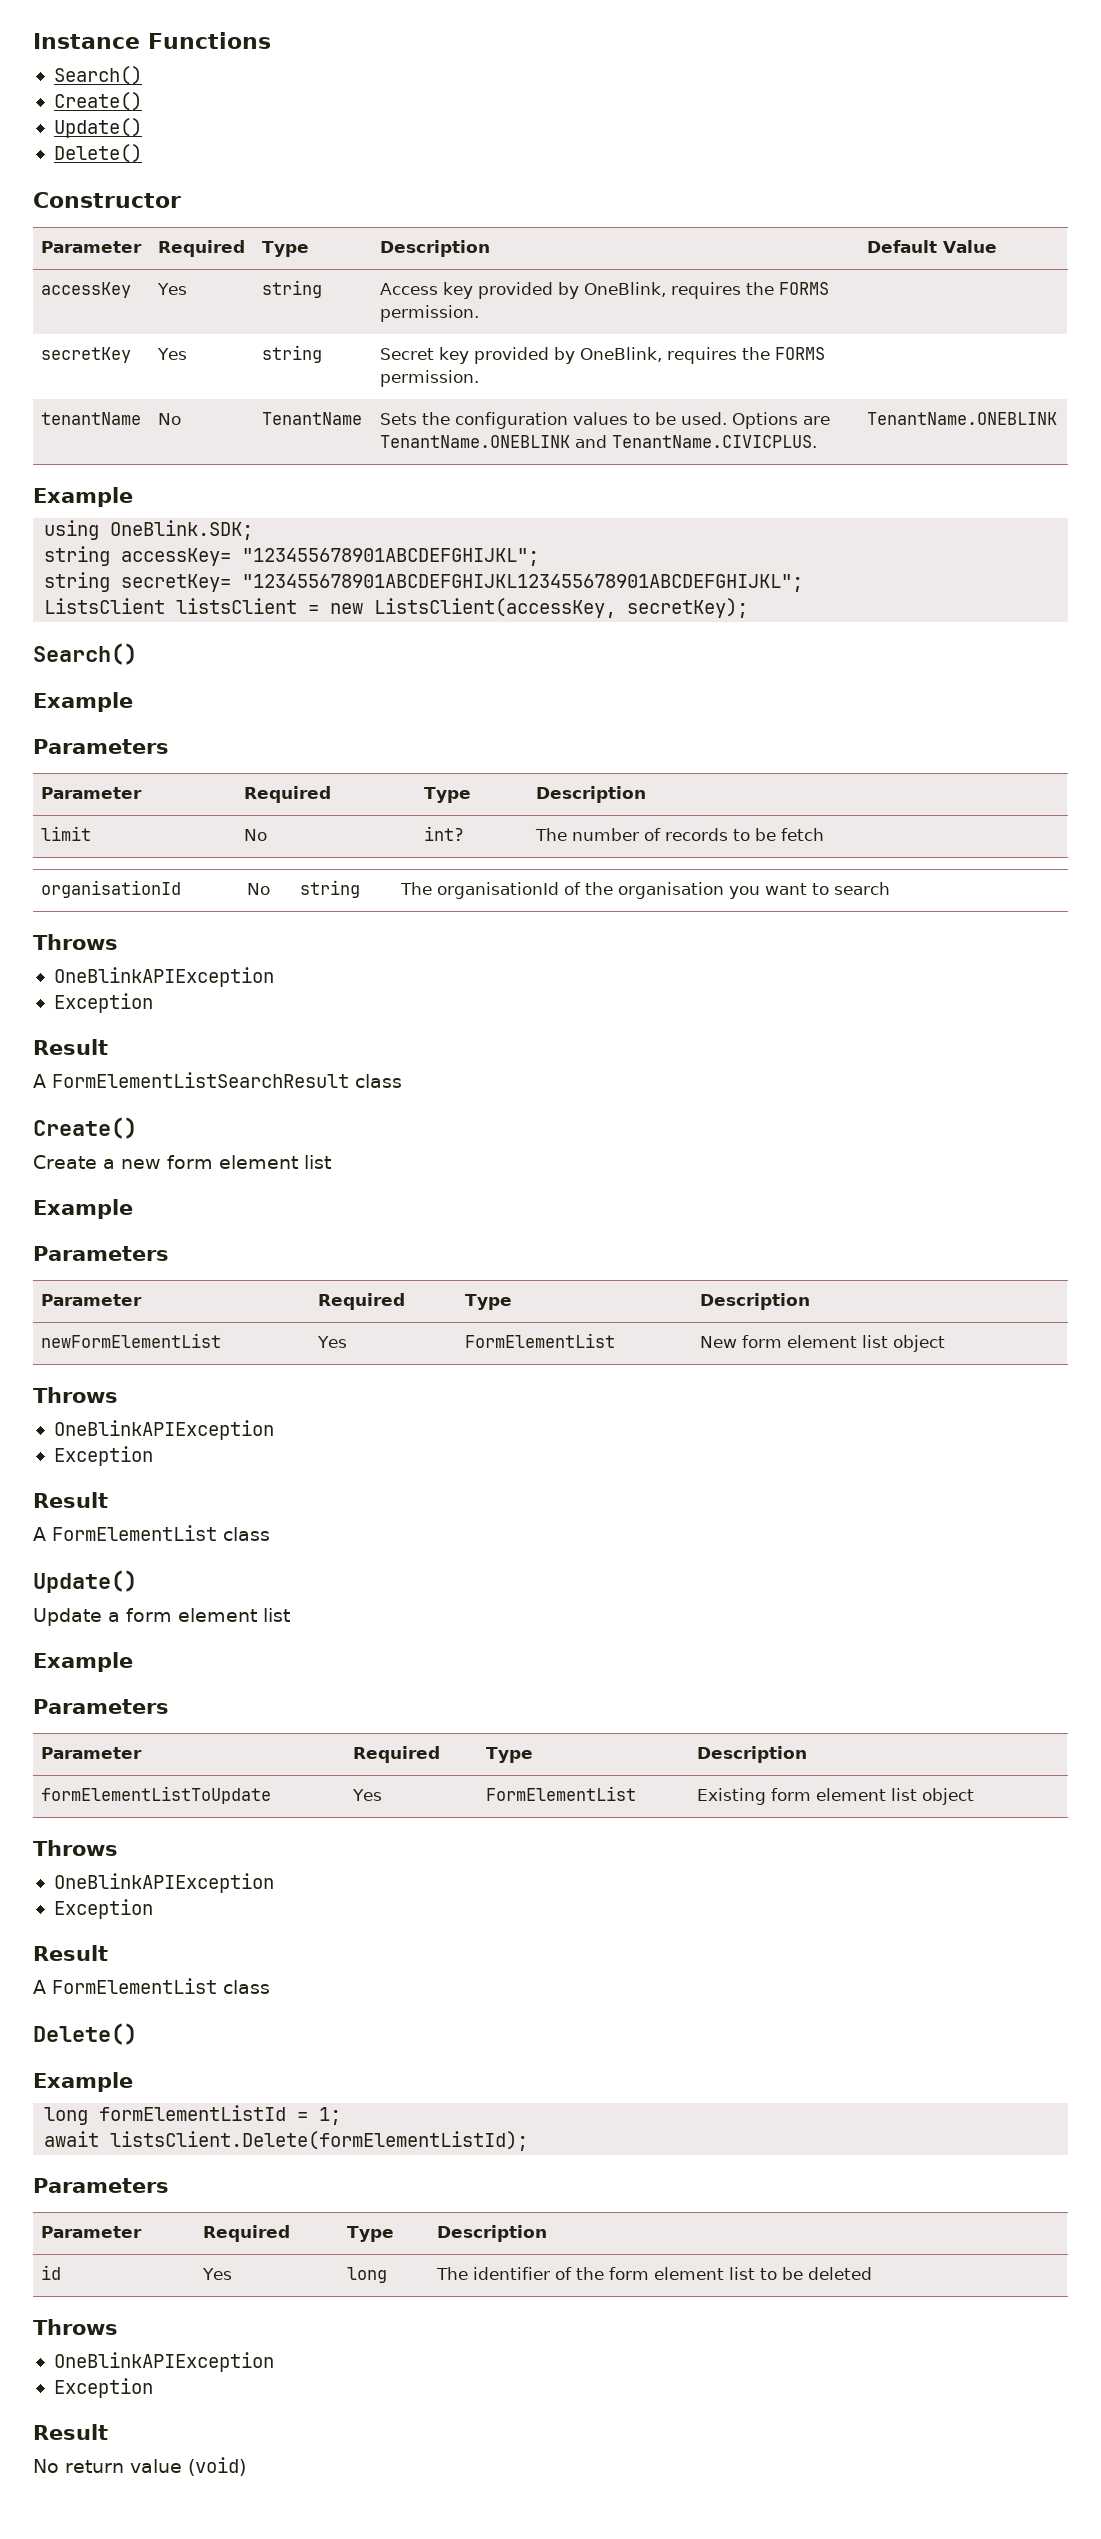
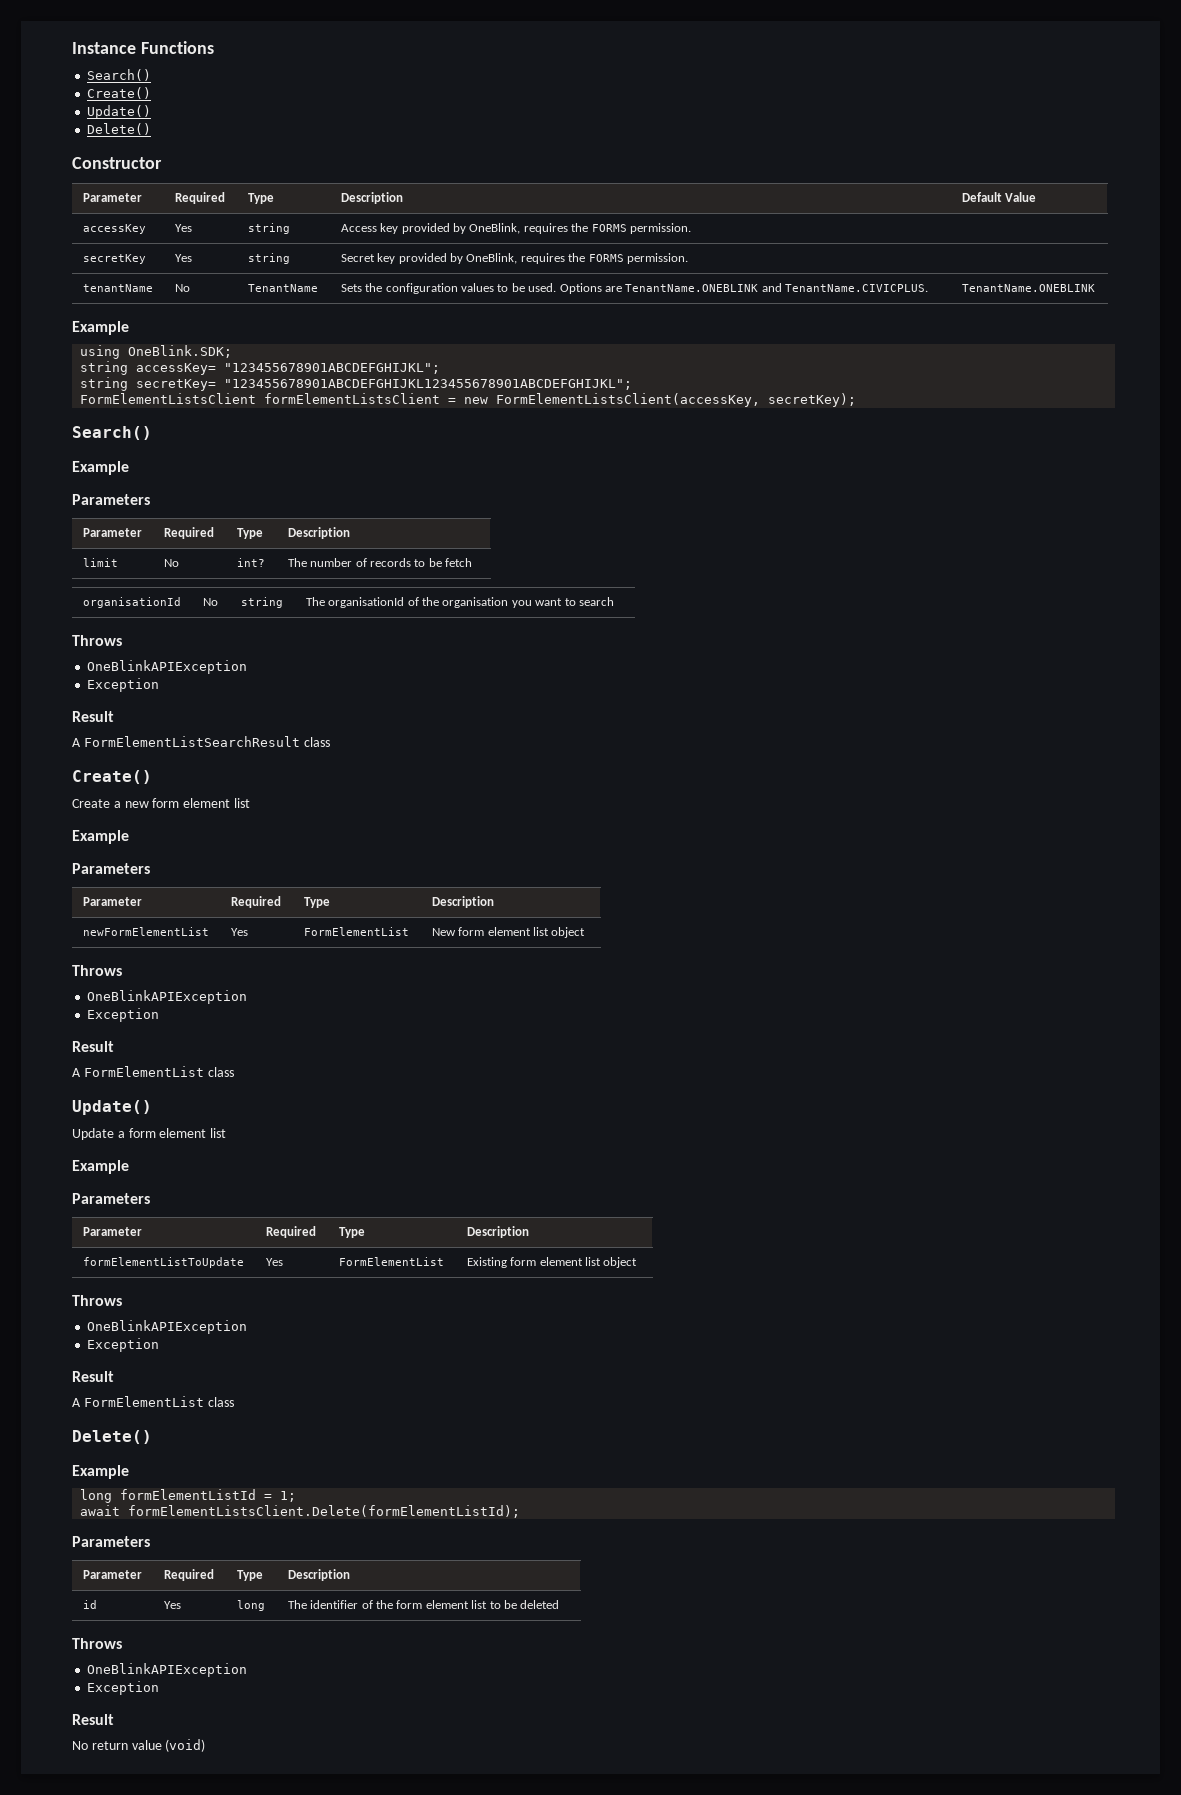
[44,598,298,614] ListsClient listsClient -> [80,393,441,404] FormElementListsClient formElementListsClient
[374,598,617,618] ListsClient(accessKey, -> [496,393,761,407] FormElementListsClient(accessKey,
[110,2131,529,2151] listsClient.Delete(formElementListId); -> [128,1505,521,1518] formElementListsClient.Delete(formElementListId);

